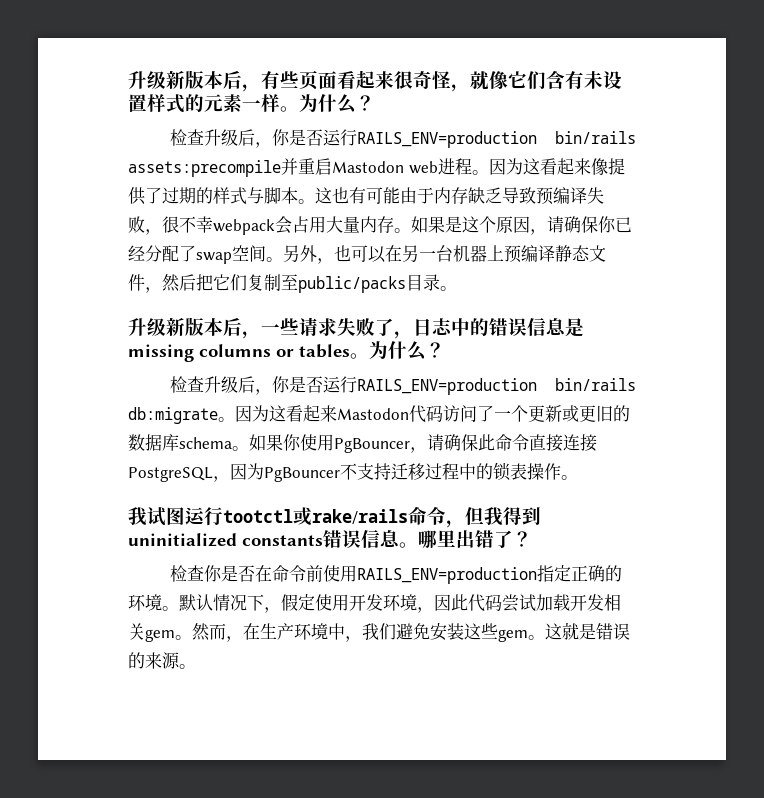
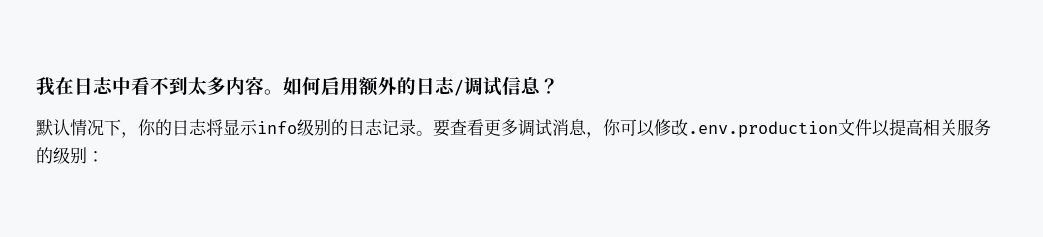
[128,70,622,92] [128,94,375,113] [169,129,636,148] [128,158,625,177] [128,187,604,205] [128,216,632,235] [128,245,606,264] [128,274,457,293] [128,317,584,339] [128,341,445,362] [169,376,636,395] [128,405,630,424] [128,434,597,453] [128,462,578,482] [128,506,541,528] [128,530,532,548] [169,565,622,584] [128,594,621,613] [128,622,630,642] [128,652,196,669] 升级新版本后，有些页面看起来很奇怪，就像它们含有未设置样式的元素一样。为什么？ // 检查升级后，你是否运行RAILS_ENV=production bin/rails assets:precompile并重启Mastodon web进程。因为这看起来像提供了过期的样式与脚本。这也有可能由于内存缺乏导致预编译失败，很不幸webpack会占用大量内存。如果是这个原因，请确保你已经分配了swap空间。另外，也可以在另一台机器上预编译静态文件，然后把它们复制至public/packs目录。 // 升级新版本后，一些请求失败了，日志中的错误信息是missing columns or tables。为什么？ // 检查升级后，你是否运行RAILS_ENV=production bin/rails db:migrate。因为这看起来Mastodon代码访问了一个更新或更旧的数据库schema。如果你使用PgBouncer，请确保此命令直接连接PostgreSQL，因为PgBouncer不支持迁移过程中的锁表操作。 // 我试图运行tootctl或rake/rails命令，但我得到uninitialized constants错误信息。哪里出错了？ // 检查你是否在命令前使用RAILS_ENV=production指定正确的环境。默认情况下，假定使用开发环境，因此代码尝试加载开发相关gem。然而，在生产环境中，我们避免安装这些gem。这就是错误的来源。 -> [36,77,559,96] [36,119,991,138] [36,147,104,164] 我在日志中看不到太多内容。如何启用额外的日志/调试信息？ // 默认情况下，你的日志将显示info级别的日志记录。要查看更多调试消息，你可以修改.env.production文件以提高相关服务的级别：

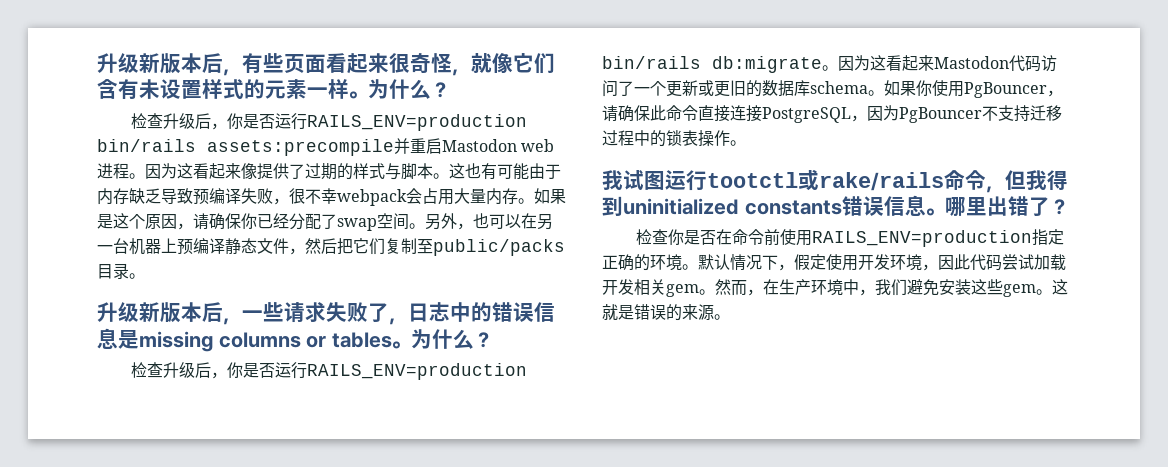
[36,77,559,96] [36,119,991,138] [36,147,104,164] 我在日志中看不到太多内容。如何启用额外的日志/调试信息？ // 默认情况下，你的日志将显示info级别的日志记录。要查看更多调试消息，你可以修改.env.production文件以提高相关服务的级别： -> [97,53,555,76] [97,79,450,99] [131,113,528,131] [97,138,555,156] [97,163,561,180] [97,188,566,206] [97,213,553,231] [97,238,565,256] [97,263,145,279] [97,302,555,325] [97,328,493,352] [131,362,528,380] [602,55,1057,73] [602,80,1063,98] [602,105,1062,123] [602,130,746,147] [602,169,1068,193] [602,195,1069,217] [636,229,1065,247] [602,254,1066,271] [602,279,1068,297] [602,304,730,321] 升级新版本后，有些页面看起来很奇怪，就像它们含有未设置样式的元素一样。为什么？ // 检查升级后，你是否运行RAILS_ENV=production bin/rails assets:precompile并重启Mastodon web进程。因为这看起来像提供了过期的样式与脚本。这也有可能由于内存缺乏导致预编译失败，很不幸webpack会占用大量内存。如果是这个原因，请确保你已经分配了swap空间。另外，也可以在另一台机器上预编译静态文件，然后把它们复制至public/packs目录。 // 升级新版本后，一些请求失败了，日志中的错误信息是missing columns or tables。为什么？ // 检查升级后，你是否运行RAILS_ENV=production bin/rails db:migrate。因为这看起来Mastodon代码访问了一个更新或更旧的数据库schema。如果你使用PgBouncer，请确保此命令直接连接PostgreSQL，因为PgBouncer不支持迁移过程中的锁表操作。 // 我试图运行tootctl或rake/rails命令，但我得到uninitialized constants错误信息。哪里出错了？ // 检查你是否在命令前使用RAILS_ENV=production指定正确的环境。默认情况下，假定使用开发环境，因此代码尝试加载开发相关gem。然而，在生产环境中，我们避免安装这些gem。这就是错误的来源。

